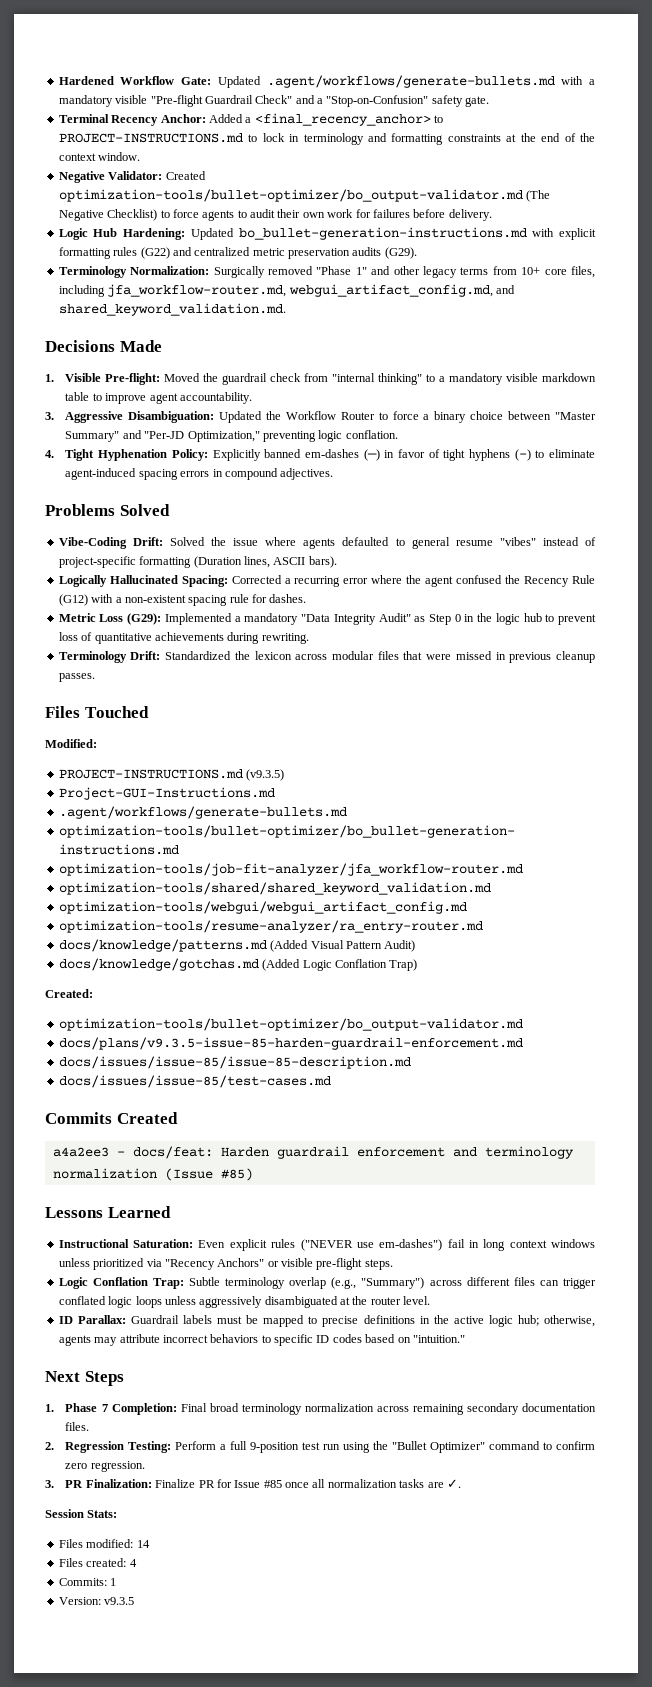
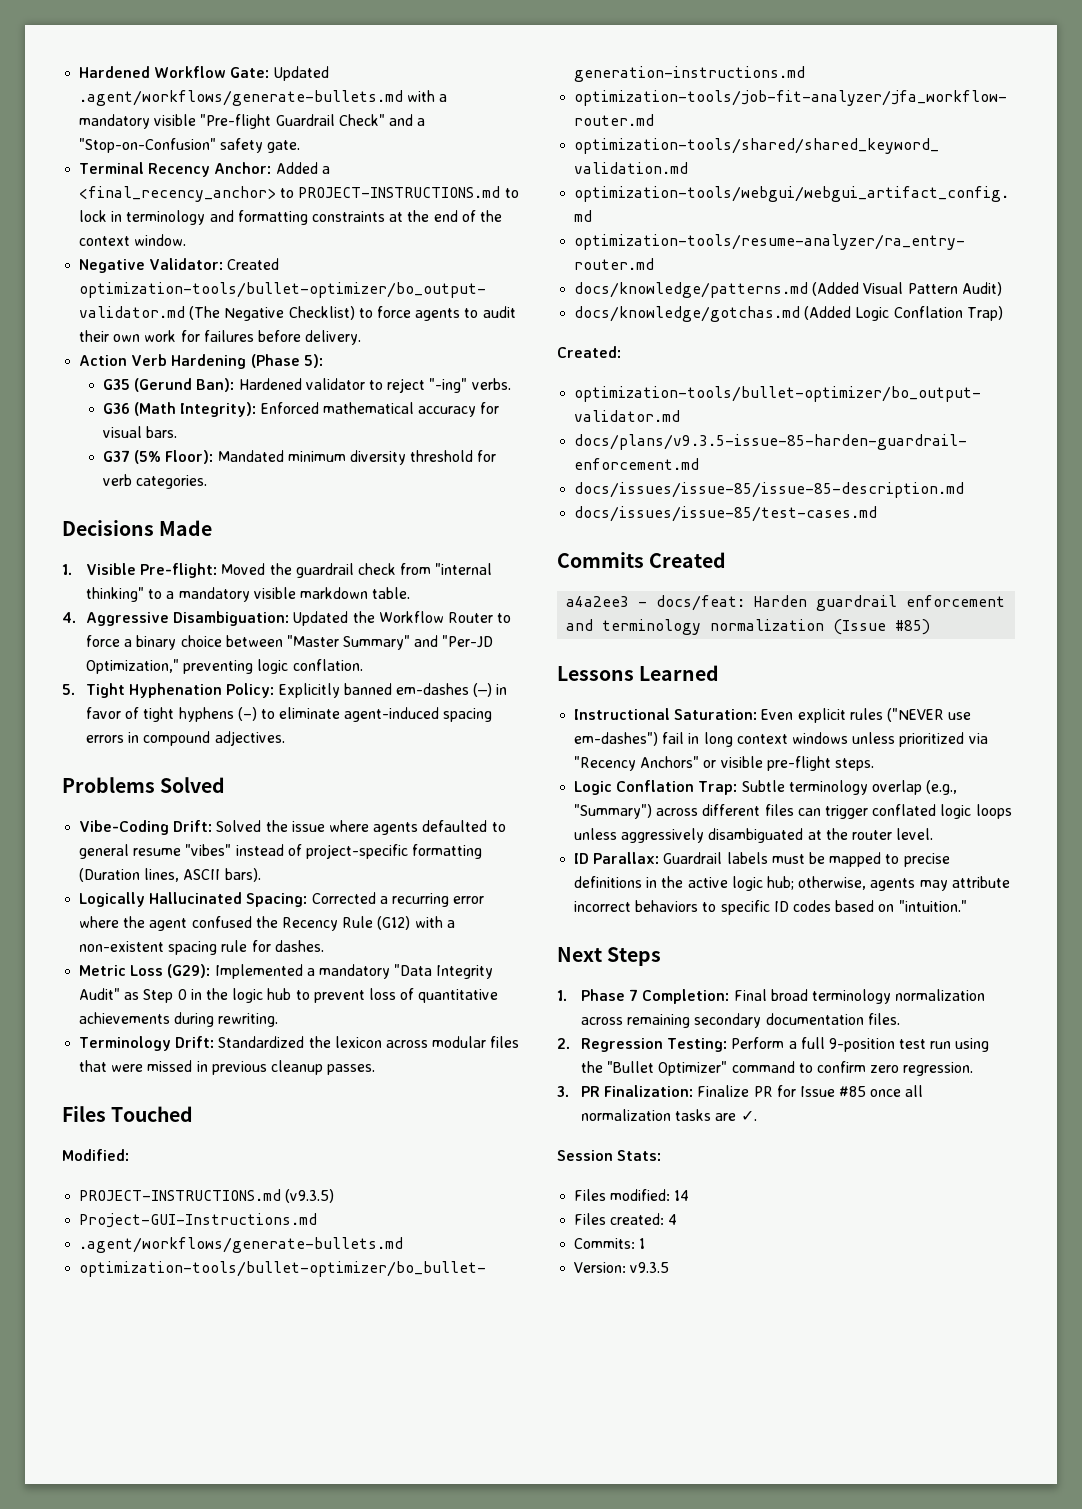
[58,227,596,240] [58,247,417,259] [58,266,595,278] [58,284,515,297] [58,303,286,316] Logic Hub Hardening: Updated bo_bullet-generation-instructions.md with explicit formatting rules (G22) and centralized metric preservation audits (G29). // Terminology Normalization: Surgically removed "Phase 1" and other legacy terms from 10+ core files, including jfa_workflow-router.md, webgui_artifact_config.md, and shared_keyword_validation.md. -> [79,354,323,369] [103,378,511,393] [103,402,500,417] [103,426,178,438] [103,450,497,465] [103,474,208,489] Action Verb Hardening (Phase 5): // G35 (Gerund Ban): Hardened validator to reject "-ing" verbs. // G36 (Math Integrity): Enforced mathematical accuracy for visual bars. // G37 (5% Floor): Mandated minimum diversity threshold for verb categories.
[65,392,252,404] [45,412,54,420] table to improve agent accountability. // 3. -> [372,587,411,599] [62,612,76,623] table. // 4.
[45,450,54,458] 4. -> [62,684,75,695] 5.

